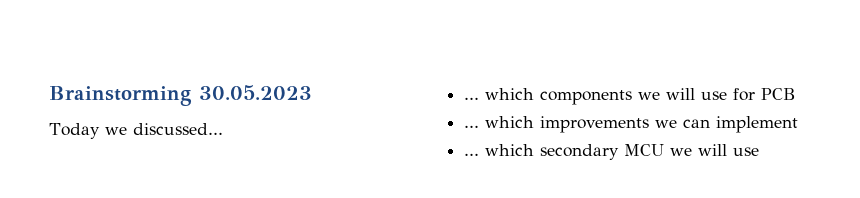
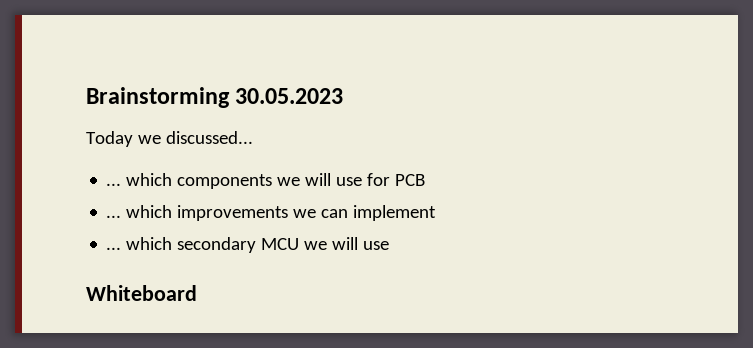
(760, 151) none -> [86,285,197,301] // Whiteboard

